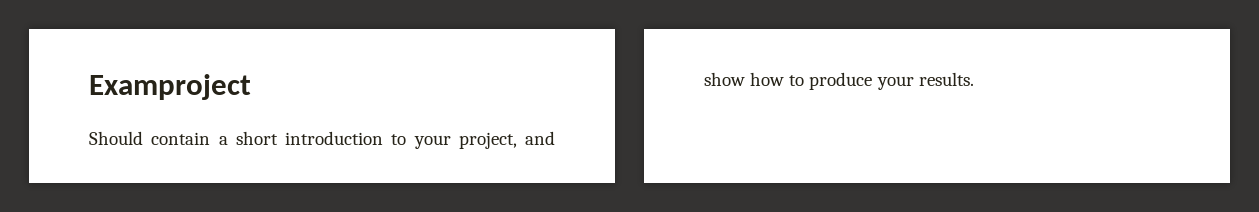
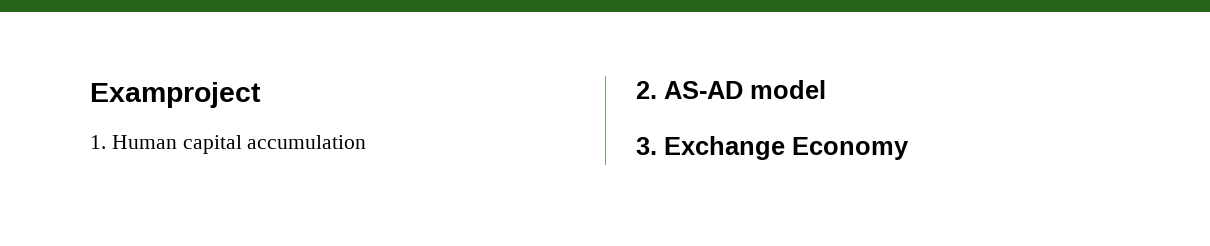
[89,131,555,149] [704,72,974,90] Should contain a short introduction to your project, and show how to produce your results. -> [90,135,367,154] [636,80,826,99] [636,136,909,160] 1. Human capital accumulation // 2. AS-AD model // 3. Exchange Economy

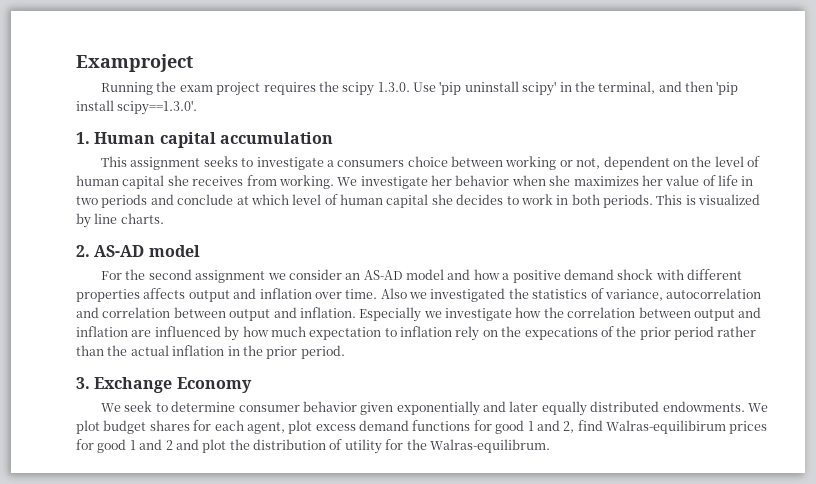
[90,135,367,154] [636,80,826,99] [636,136,909,160] 1. Human capital accumulation // 2. AS-AD model // 3. Exchange Economy -> [101,81,739,96] [76,100,198,115] [76,132,333,148] [101,156,761,170] [76,175,754,189] [76,194,761,208] [76,213,164,228] [76,245,200,257] [101,269,743,283] [76,288,762,302] [76,307,762,322] [76,326,757,341] [76,345,345,359] [76,377,252,393] [101,401,768,416] [76,420,768,434] [76,439,550,454] Running the exam project requires the scipy 1.3.0. Use 'pip uninstall scipy' in the terminal, and then 'pip install scipy==1.3.0'. // 1. Human capital accumulation // This assignment seeks to investigate a consumers choice between working or not, dependent on the level of human capital she receives from working. We investigate her behavior when she maximizes her value of life in two periods and conclude at which level of human capital she decides to work in both periods. This is visualized by line charts. // 2. AS-AD model // For the second assignment we consider an AS-AD model and how a positive demand shock with different properties affects output and inflation over time. Also we investigated the statistics of variance, autocorrelation and correlation between output and inflation. Especially we investigate how the correlation between output and inflation are influenced by how much expectation to inflation rely on the expecations of the prior period rather than the actual inflation in the prior period. // 3. Exchange Economy // We seek to determine consumer behavior given exponentially and later equally distributed endowments. We plot budget shares for each agent, plot excess demand functions for good 1 and 2, find Walras-equilibirum prices for good 1 and 2 and plot the distribution of utility for the Walras-equilibrum.

